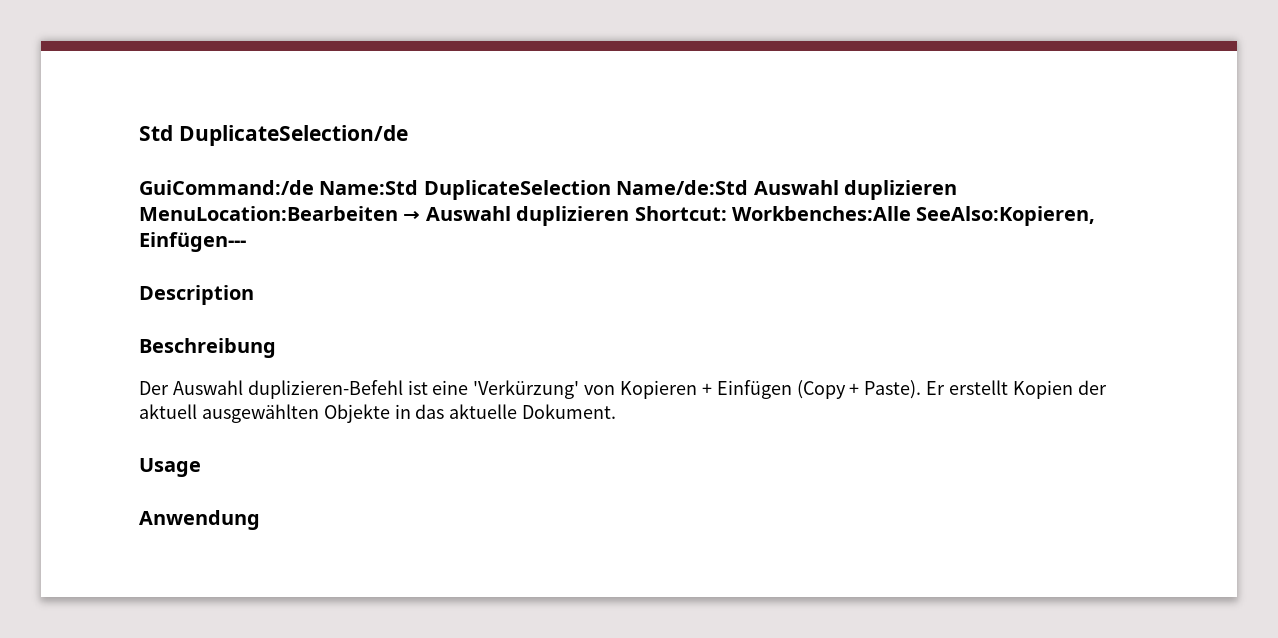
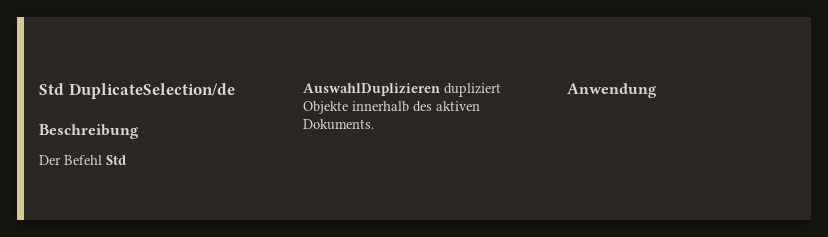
[139,180,957,200] [139,206,1096,226] [139,232,246,252] [139,285,254,305] [139,338,276,358] [139,380,1107,399] [139,404,617,423] [139,458,201,477] GuiCommand:/de Name:Std DuplicateSelection Name/de:Std Auswahl duplizieren MenuLocation:Bearbeiten → Auswahl duplizieren Shortcut: Workbenches:Alle SeeAlso:Kopieren, Einfügen--- // Description // Beschreibung // Der Auswahl duplizieren-Befehl ist eine 'Verkürzung' von Kopieren + Einfügen (Copy + Paste). Er erstellt Kopien der aktuell ausgewählten Objekte in das aktuelle Dokument. // Usage -> [39,124,139,139] [39,155,126,165] [303,83,501,97] [303,101,480,114] [303,119,374,130] Beschreibung // Der Befehl Std AuswahlDuplizieren dupliziert Objekte innerhalb des aktiven Dokuments.

